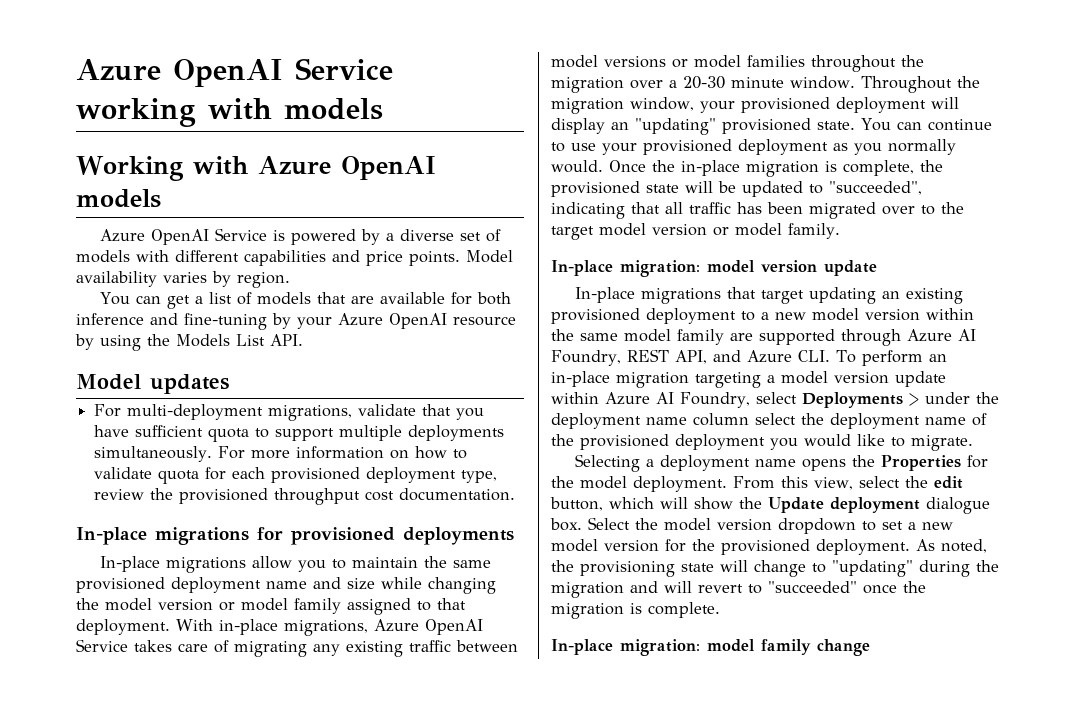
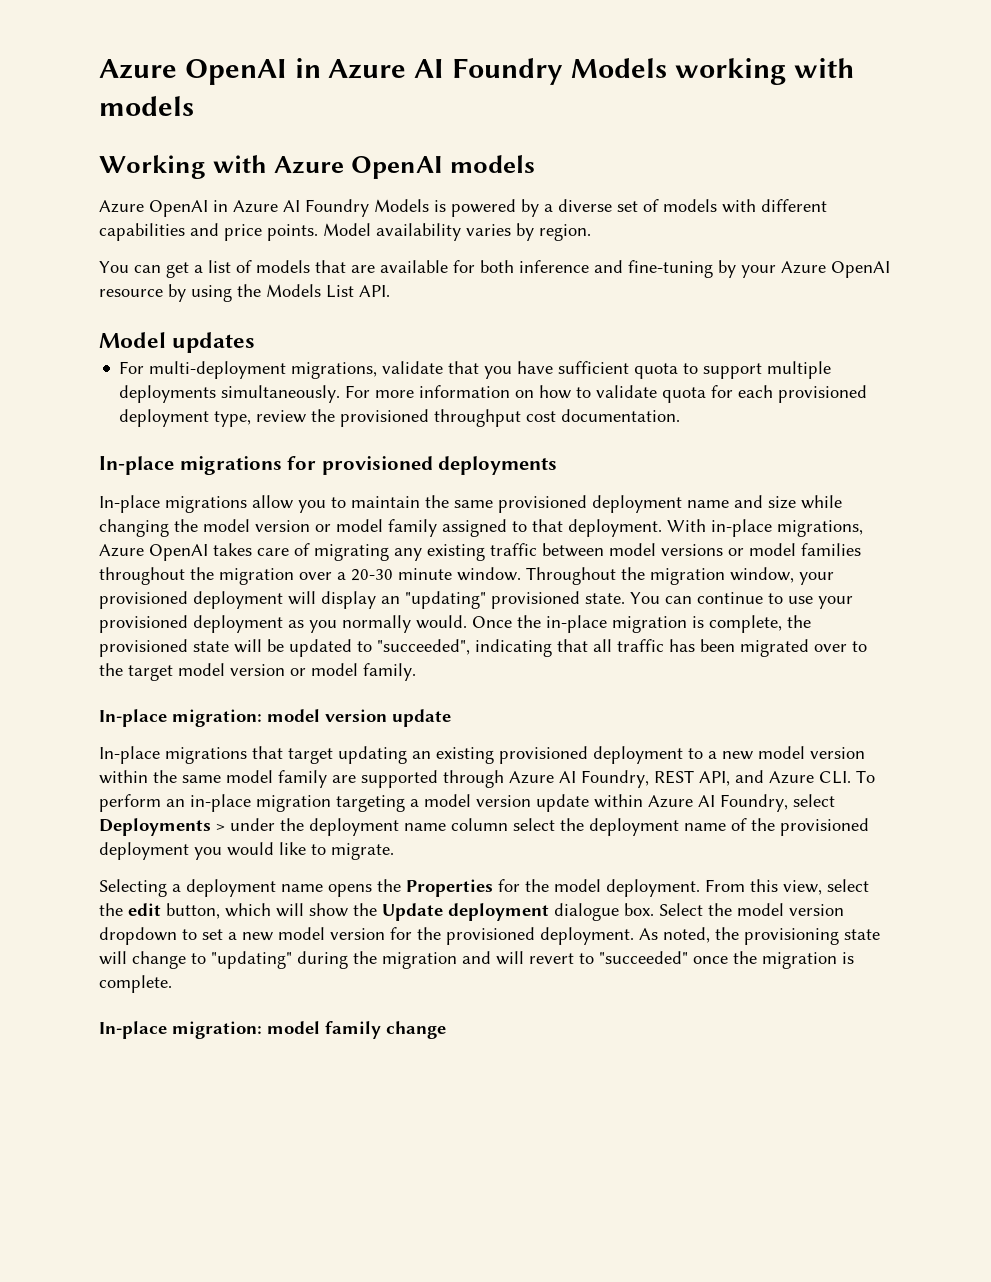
[76,58,393,87] Azure OpenAI Service -> [99,58,667,85] Azure OpenAI in Azure AI Foundry Models
[214,228,267,241] Service -> [213,199,429,217] in Azure AI Foundry Models
[76,639,128,652] Service -> (208, 552) none

